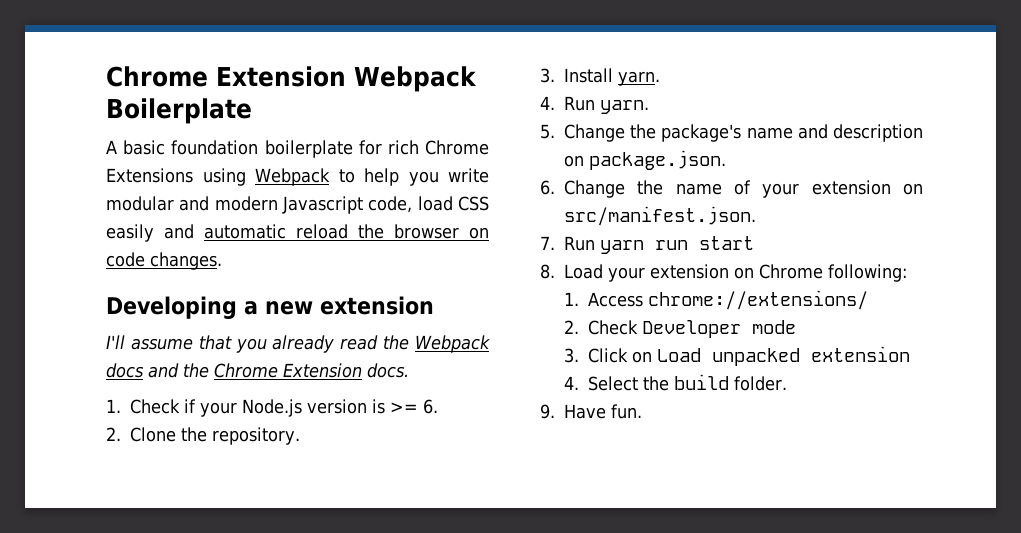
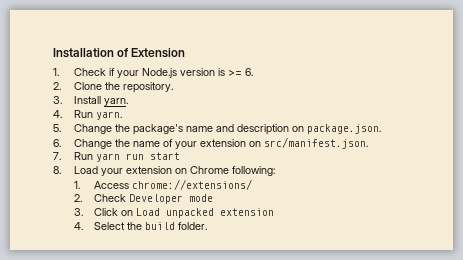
[106,66,477,92] [106,98,252,124] [106,140,489,158] [106,168,490,186] [106,196,489,214] [106,224,489,242] [106,252,222,270] [106,296,434,319] [106,335,490,353] [106,363,409,378] Chrome Extension Webpack Boilerplate // A basic foundation boilerplate for rich Chrome Extensions using Webpack to help you write modular and modern Javascript code, load CSS easily and automatic reload the browser on code changes. // Developing a new extension // I'll assume that you already read the Webpack docs and the Chrome Extension docs. -> [53,48,186,58] Installation of Extension
[540,404,643,419] // 9. Have fun. -> (208, 226) none

